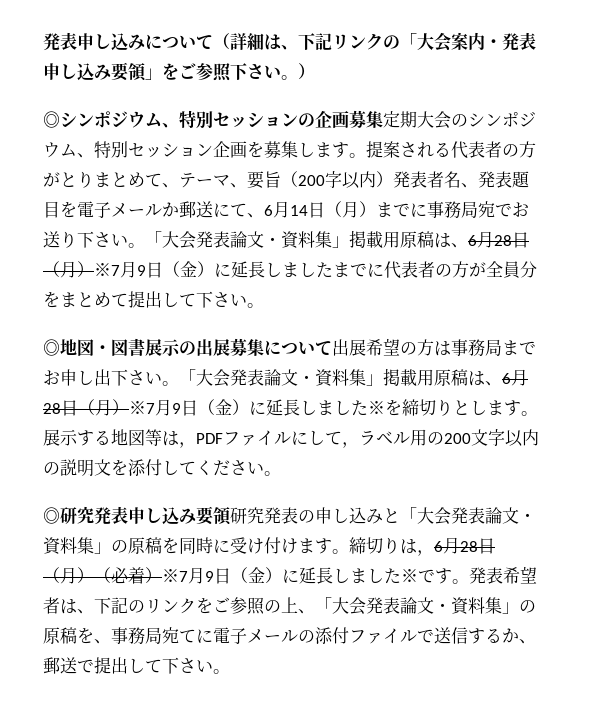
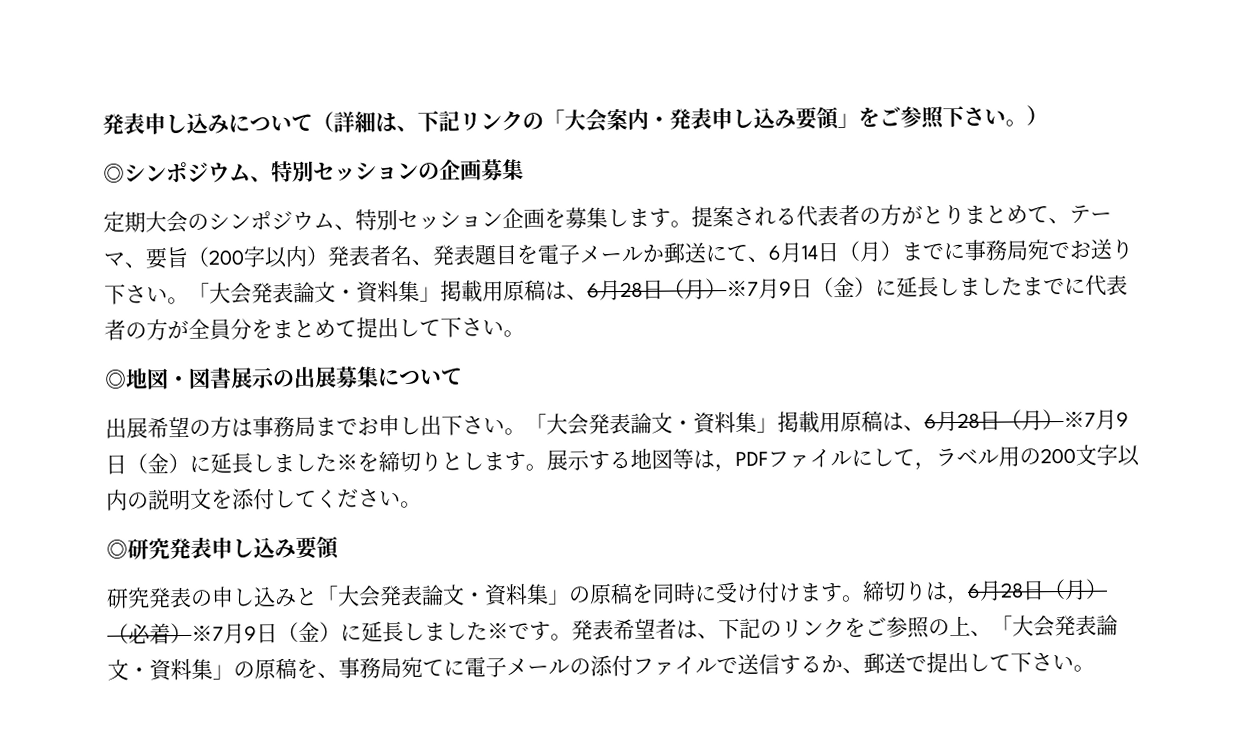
(383, 119) none -> (524, 169) //
(332, 348) none -> (463, 376) //
(231, 516) none -> (339, 547) //

